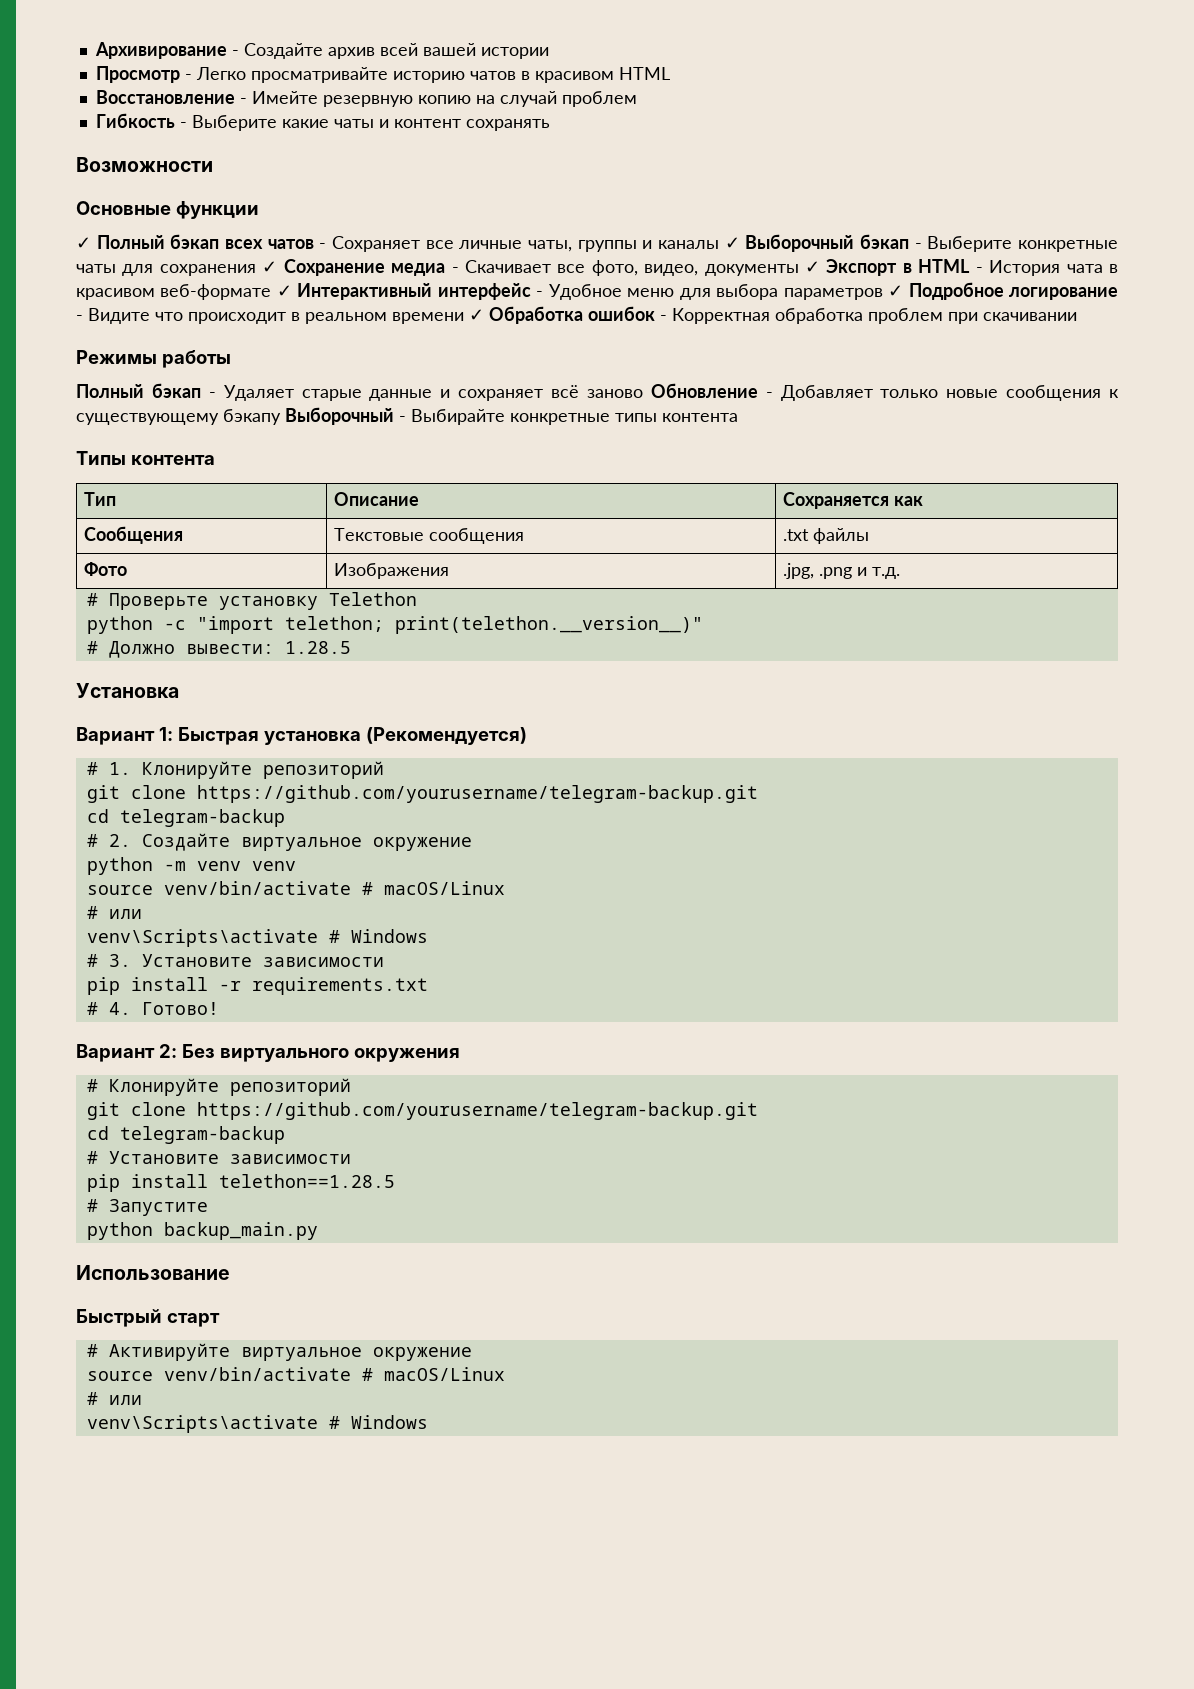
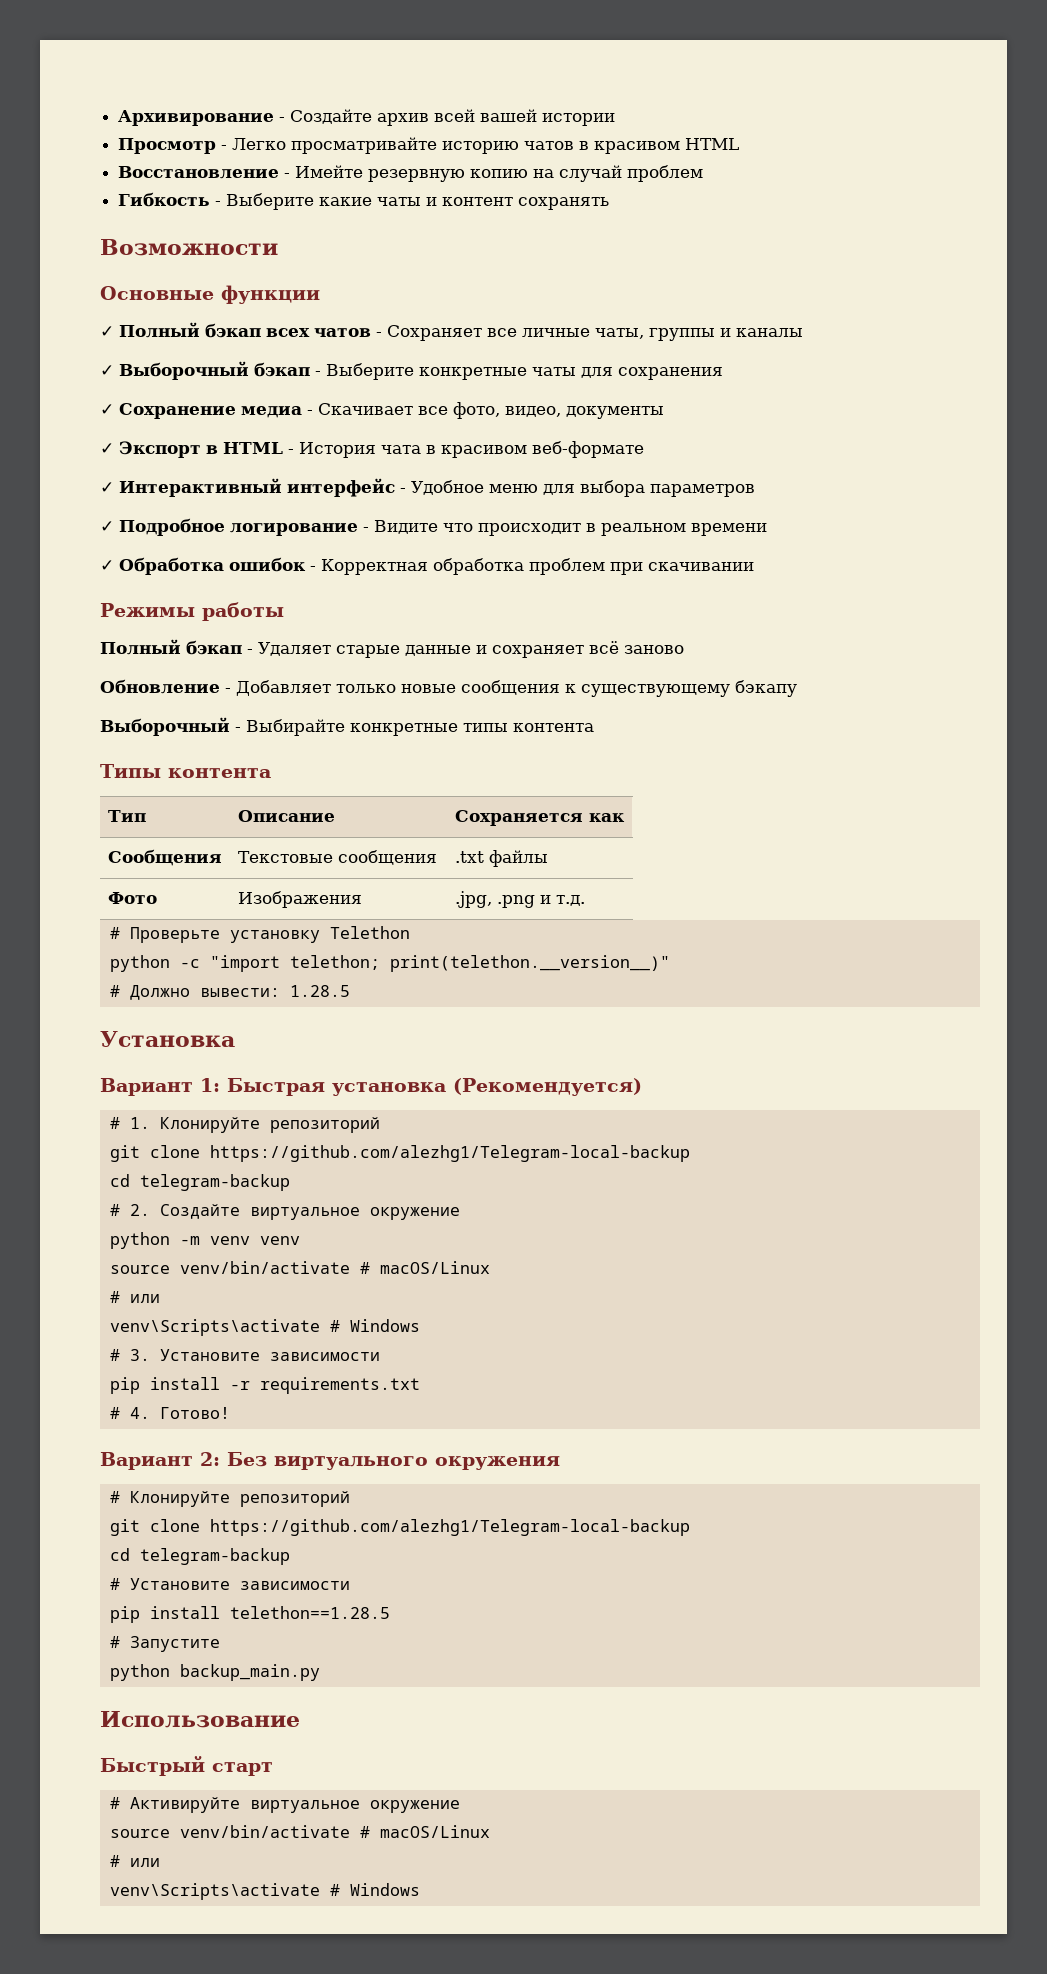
(719, 244) none -> (803, 332) //
(256, 270) none -> (723, 373) //
(799, 270) none -> (664, 412) //
(272, 292) none -> (644, 449) //
(883, 294) none -> (755, 490) //
(464, 318) none -> (767, 529) //
(643, 393) none -> (684, 649) //
(281, 417) none -> (797, 688) //
[196,785,758,803] https://github.com/yourusername/telegram-backup.git -> [209,1145,690,1162] https://github.com/alezhg1/Telegram-local-backup
[196,1102,758,1120] https://github.com/yourusername/telegram-backup.git -> [209,1519,690,1536] https://github.com/alezhg1/Telegram-local-backup

